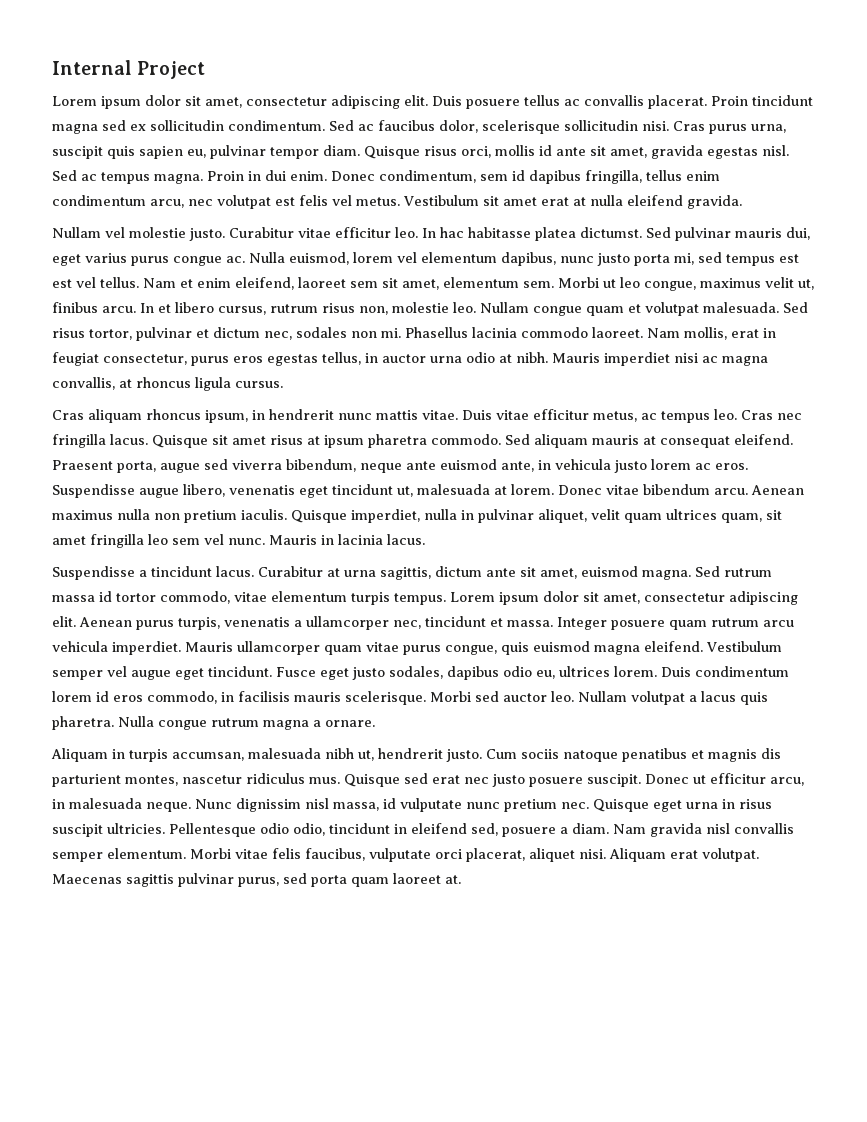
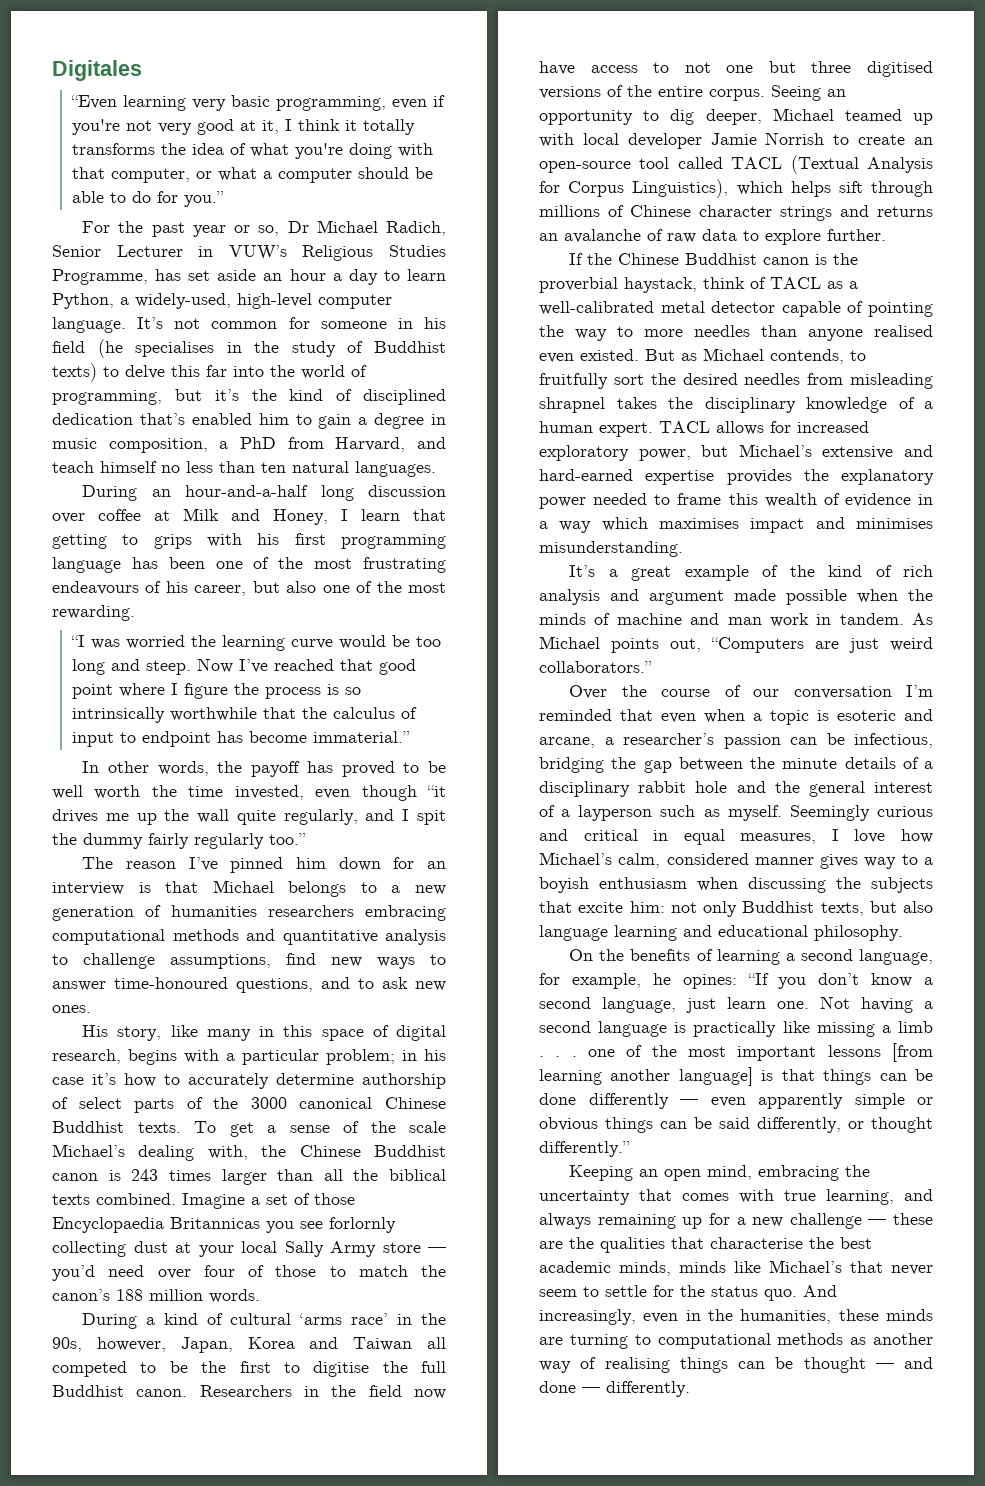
[52,60,206,79] [52,95,813,109] [52,120,786,134] [52,145,789,159] [52,170,720,184] [52,195,742,209] [52,227,810,241] [52,252,799,266] [52,277,814,291] [52,302,808,316] [52,327,776,341] [52,352,768,366] [52,377,283,391] [52,409,802,423] [52,434,793,448] [52,459,748,473] [52,484,804,498] [52,509,782,523] [52,534,425,548] [52,566,772,580] [52,591,798,605] [52,616,794,630] [52,641,782,655] [52,666,789,680] [52,691,768,705] [52,716,375,730] [51,748,781,762] [52,773,804,787] [52,798,772,812] [52,823,794,837] [52,848,759,862] [52,873,461,887] Internal Project // Lorem ipsum dolor sit amet, consectetur adipiscing elit. Duis posuere tellus ac convallis placerat. Proin tincidunt magna sed ex sollicitudin condimentum. Sed ac faucibus dolor, scelerisque sollicitudin nisi. Cras purus urna, suscipit quis sapien eu, pulvinar tempor diam. Quisque risus orci, mollis id ante sit amet, gravida egestas nisl. Sed ac tempus magna. Proin in dui enim. Donec condimentum, sem id dapibus fringilla, tellus enim condimentum arcu, nec volutpat est felis vel metus. Vestibulum sit amet erat at nulla eleifend gravida. // Nullam vel molestie justo. Curabitur vitae efficitur leo. In hac habitasse platea dictumst. Sed pulvinar mauris dui, eget varius purus congue ac. Nulla euismod, lorem vel elementum dapibus, nunc justo porta mi, sed tempus est est vel tellus. Nam et enim eleifend, laoreet sem sit amet, elementum sem. Morbi ut leo congue, maximus velit ut, finibus arcu. In et libero cursus, rutrum risus non, molestie leo. Nullam congue quam et volutpat malesuada. Sed risus tortor, pulvinar et dictum nec, sodales non mi. Phasellus lacinia commodo laoreet. Nam mollis, erat in feugiat consectetur, purus eros egestas tellus, in auctor urna odio at nibh. Mauris imperdiet nisi ac magna convallis, at rhoncus ligula cursus. // Cras aliquam rhoncus ipsum, in hendrerit nunc mattis vitae. Duis vitae efficitur metus, ac tempus leo. Cras nec fringilla lacus. Quisque sit amet risus at ipsum pharetra commodo. Sed aliquam mauris at consequat eleifend. Praesent porta, augue sed viverra bibendum, neque ante euismod ante, in vehicula justo lorem ac eros. Suspendisse augue libero, venenatis eget tincidunt ut, malesuada at lorem. Donec vitae bibendum arcu. Aenean maximus nulla non pretium iaculis. Quisque imperdiet, nulla in pulvinar aliquet, velit quam ultrices quam, sit amet fringilla leo sem vel nunc. Mauris in lacinia lacus. // Suspendisse a tincidunt lacus. Curabitur at urna sagittis, dictum ante sit amet, euismod magna. Sed rutrum massa id tortor commodo, vitae elementum turpis tempus. Lorem ipsum dolor sit amet, consectetur adipiscing elit. Aenean purus turpis, venenatis a ullamcorper nec, tincidunt et massa. Integer posuere quam rutrum arcu vehicula imperdiet. Mauris ullamcorper quam vitae purus congue, quis euismod magna eleifend. Vestibulum semper vel augue eget tincidunt. Fusce eget justo sodales, dapibus odio eu, ultrices lorem. Duis condimentum lorem id eros commodo, in facilisis mauris scelerisque. Morbi sed auctor leo. Nullam volutpat a lacus quis pharetra. Nulla congue rutrum magna a ornare. // Aliquam in turpis accumsan, malesuada nibh ut, hendrerit justo. Cum sociis natoque penatibus et magnis dis parturient montes, nascetur ridiculus mus. Quisque sed erat nec justo posuere suscipit. Donec ut efficitur arcu, in malesuada neque. Nunc dignissim nisl massa, id vulputate nunc pretium nec. Quisque eget urna in risus suscipit ultricies. Pellentesque odio odio, tincidunt in eleifend sed, posuere a diam. Nam gravida nisl convallis semper elementum. Morbi vitae felis faucibus, vulputate orci placerat, aliquet nisi. Aliquam erat volutpat. Maecenas sagittis pulvinar purus, sed porta quam laoreet at. -> [52,60,142,81] [70,95,445,111] [71,119,415,135] [71,143,433,159] [71,167,433,183] [71,191,224,207] [82,220,447,237] [52,245,446,261] [52,269,446,285] [52,293,392,309] [52,317,447,333] [52,339,446,358] [52,363,367,382] [52,389,446,405] [52,413,446,429] [52,437,446,453] [52,461,436,477] [82,485,447,501] [52,508,446,525] [52,533,446,549] [52,557,446,573] [52,581,447,596] [52,605,135,621] [70,635,441,651] [71,658,416,675] [71,683,361,699] [71,707,417,723] [71,731,410,747] [82,761,447,777] [52,785,446,801] [52,809,446,825] [52,833,306,849] [82,857,446,873] [52,880,446,897] [52,905,446,921] [52,929,446,945] [52,953,446,969] [52,977,446,993] [52,1005,91,1013] [82,1025,447,1041] [52,1049,446,1065] [52,1073,446,1089] [52,1097,446,1113] [52,1121,446,1137] [52,1144,446,1161] [52,1169,446,1185] [52,1193,355,1209] [52,1217,396,1233] [52,1241,446,1257] [52,1265,446,1281] [52,1289,260,1303] [82,1313,447,1329] [52,1337,446,1353] [52,1361,446,1377] [52,1385,446,1399] [539,61,933,77] [539,85,846,101] [539,108,933,125] [539,132,933,149] [539,155,933,174] [539,179,933,198] [539,205,933,221] [539,229,886,245] [569,253,859,265] [539,277,858,293] [539,301,933,317] [539,325,933,341] [539,348,866,364] [539,373,933,389] [539,397,933,413] [539,421,869,437] [539,444,933,461] [539,469,934,485] [539,493,933,509] [539,517,933,533] [539,541,683,557] [569,565,934,581] [539,589,933,605] [539,613,933,627] [539,636,933,653] [539,661,652,673] [569,685,933,699] [539,709,933,725] [539,733,933,749] [539,757,933,773] [539,781,933,797] [539,805,933,821] [539,829,933,845] [539,852,933,869] [539,877,933,893] [539,901,933,917] [539,925,903,941] [569,949,933,965] [539,973,933,989] [539,996,933,1013] [539,1021,933,1037] [539,1043,933,1062] [539,1067,933,1086] [539,1093,933,1109] [539,1117,933,1133] [539,1141,630,1157] [569,1165,871,1181] [539,1189,933,1205] [539,1213,933,1229] [539,1237,872,1253] [539,1260,933,1276] [539,1285,837,1301] [539,1309,933,1325] [539,1333,933,1349] [539,1357,933,1373] [539,1381,690,1397] Digitales // “Even learning very basic programming, even if you're not very good at it, I think it totally transforms the idea of what you're doing with that computer, or what a computer should be able to do for you.” // For the past year or so, Dr Michael Radich, Senior Lecturer in VUW’s Religious Studies Programme, has set aside an hour a day to learn Python, a widely-used, high-level computer language. It’s not common for someone in his field (he specialises in the study of Buddhist texts) to delve this far into the world of programming, but it’s the kind of disciplined dedication that’s enabled him to gain a degree in music composition, a PhD from Harvard, and teach himself no less than ten natural languages. // During an hour-and-a-half long discussion over coffee at Milk and Honey, I learn that getting to grips with his first programming language has been one of the most frustrating endeavours of his career, but also one of the most rewarding. // “I was worried the learning curve would be too long and steep. Now I’ve reached that good point where I figure the process is so intrinsically worthwhile that the calculus of input to endpoint has become immaterial.” // In other words, the payoff has proved to be well worth the time invested, even though “it drives me up the wall quite regularly, and I spit the dummy fairly regularly too.” // The reason I’ve pinned him down for an interview is that Michael belongs to a new generation of humanities researchers embracing computational methods and quantitative analysis to challenge assumptions, find new ways to answer time-honoured questions, and to ask new ones. // His story, like many in this space of digital research, begins with a particular problem; in his case it’s how to accurately determine authorship of select parts of the 3000 canonical Chinese Buddhist texts. To get a sense of the scale Michael’s dealing with, the Chinese Buddhist canon is 243 times larger than all the biblical texts combined. Imagine a set of those Encyclopaedia Britannicas you see forlornly collecting dust at your local Sally Army store — you’d need over four of those to match the canon’s 188 million words. // During a kind of cultural ‘arms race’ in the 90s, however, Japan, Korea and Taiwan all competed to be the first to digitise the full Buddhist canon. Researchers in the field now have access to not one but three digitised versions of the entire corpus. Seeing an opportunity to dig deeper, Michael teamed up with local developer Jamie Norrish to create an open-source tool called TACL (Textual Analysis for Corpus Linguistics), which helps sift through millions of Chinese character strings and returns an avalanche of raw data to explore further. // If the Chinese Buddhist canon is the proverbial haystack, think of TACL as a well-calibrated metal detector capable of pointing the way to more needles than anyone realised even existed. But as Michael contends, to fruitfully sort the desired needles from misleading shrapnel takes the disciplinary knowledge of a human expert. TACL allows for increased exploratory power, but Michael’s extensive and hard-earned expertise provides the explanatory power needed to frame this wealth of evidence in a way which maximises impact and minimises misunderstanding. // It’s a great example of the kind of rich analysis and argument made possible when the minds of machine and man work in tandem. As Michael points out, “Computers are just weird collaborators.” // Over the course of our conversation I’m reminded that even when a topic is esoteric and arcane, a researcher’s passion can be infectious, bridging the gap between the minute details of a disciplinary rabbit hole and the general interest of a layperson such as myself. Seemingly curious and critical in equal measures, I love how Michael’s calm, considered manner gives way to a boyish enthusiasm when discussing the subjects that excite him: not only Buddhist texts, but also language learning and educational philosophy. // On the benefits of learning a second language, for example, he opines: “If you don’t know a second language, just learn one. Not having a second language is practically like missing a limb . . . one of the most important lessons [from learning another language] is that things can be done differently — even apparently simple or obvious things can be said differently, or thought differently.” // Keeping an open mind, embracing the uncertainty that comes with true learning, and always remaining up for a new challenge — these are the qualities that characterise the best academic minds, minds like Michael’s that never seem to settle for the status quo. And increasingly, even in the humanities, these minds are turning to computational methods as another way of realising things can be thought — and done — differently.

